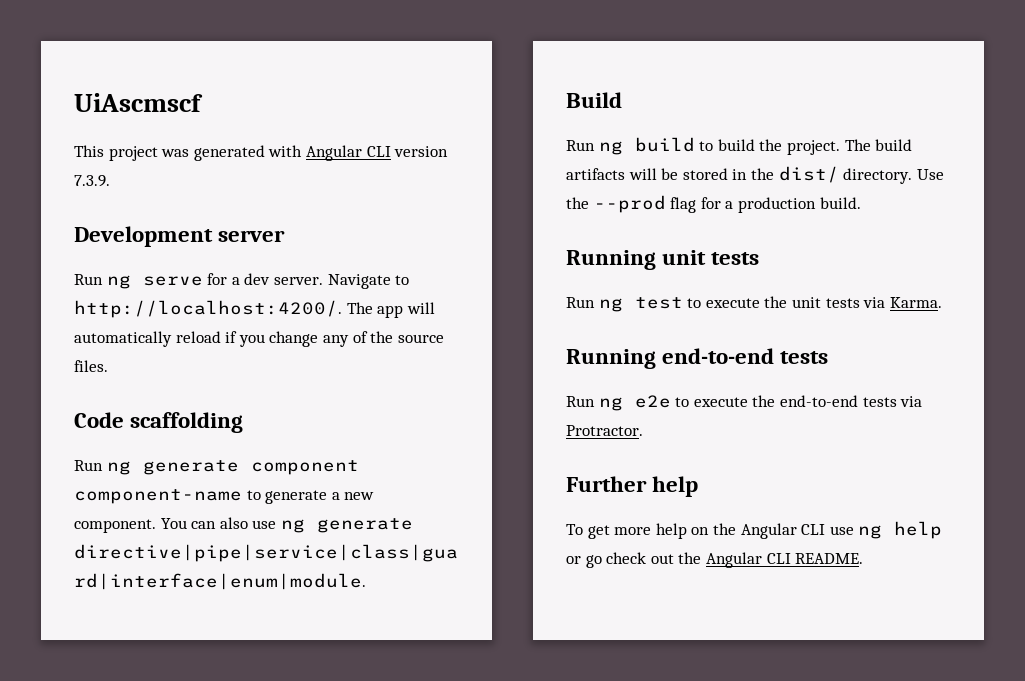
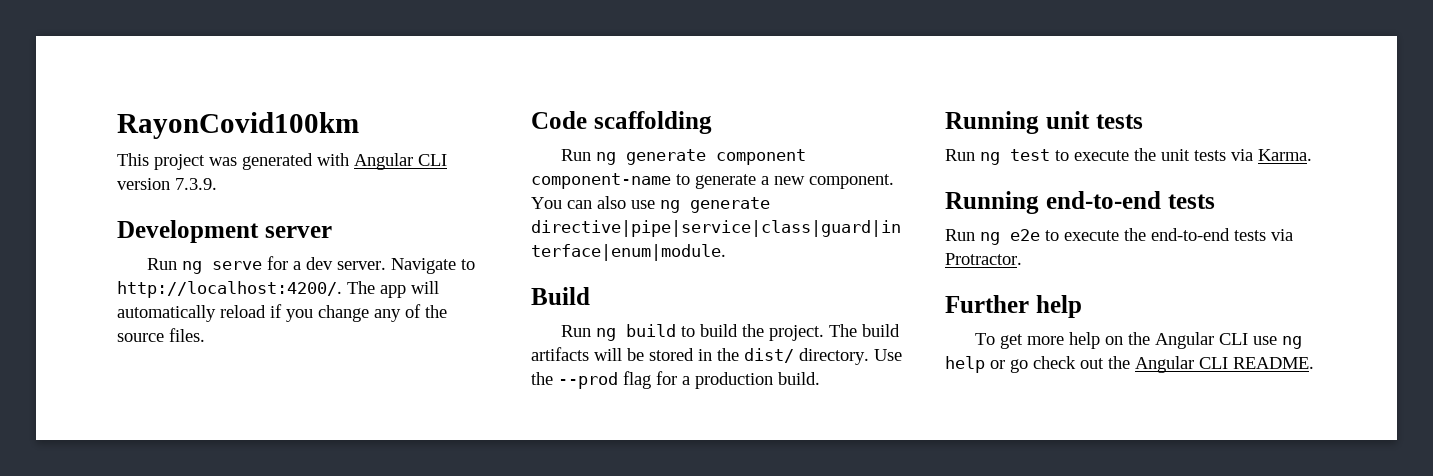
[74,93,203,112] UiAscmscf -> [117,112,359,139] RayonCovid100km

